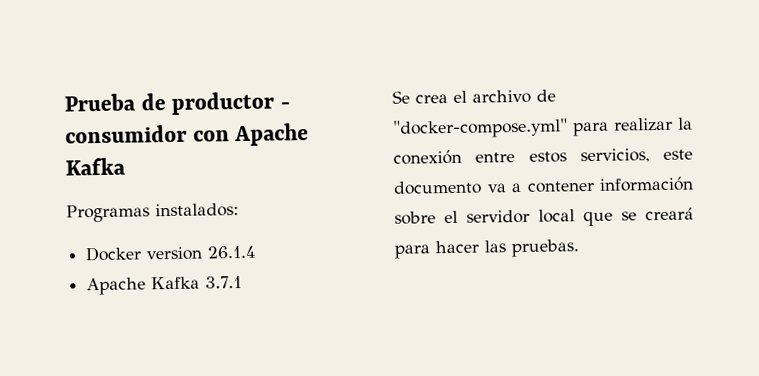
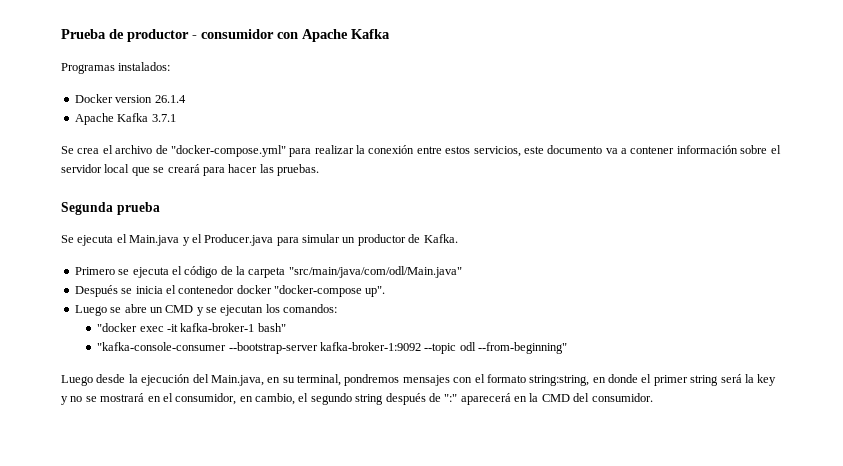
(579, 248) none -> [61,202,160,215] [61,234,458,246] [74,266,462,278] [74,285,386,297] [74,304,338,316] [97,323,286,332] [97,342,568,354] [61,374,777,386] [61,393,653,405] // Segunda prueba // Se ejecuta el Main.java y el Producer.java para simular un productor de Kafka. // Primero se ejecuta el código de la carpeta "src/main/java/com/odl/Main.java" // Después se inicia el contenedor docker "docker-compose up". // Luego se abre un CMD y se ejecutan los comandos: // "docker exec -it kafka-broker-1 bash" // "kafka-console-consumer --bootstrap-server kafka-broker-1:9092 --topic odl --from-beginning" // Luego desde la ejecución del Main.java, en su terminal, pondremos mensajes con el formato string:string, en donde el primer string será la key y no se mostrará en el consumidor, en cambio, el segundo string después de ":" aparecerá en la CMD del consumidor.

